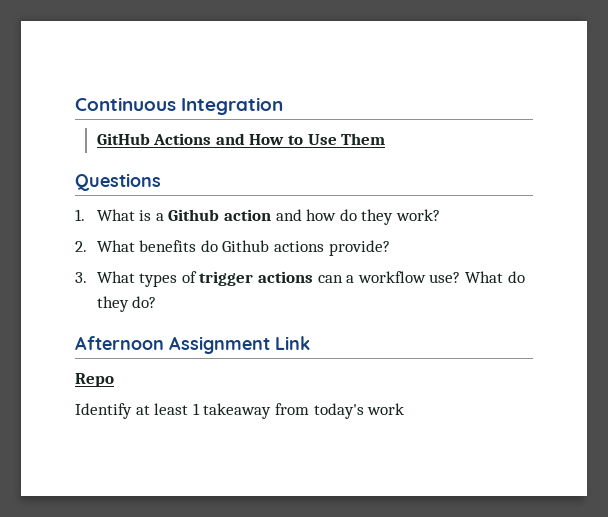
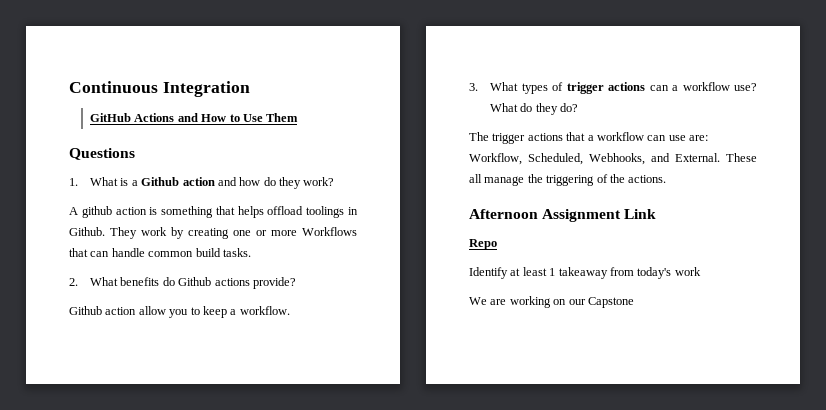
(440, 215) none -> [69,206,358,218] [69,227,357,239] [69,248,251,257] // A github action is something that helps offload toolings in Github. They work by creating one or more Workflows that can handle common build tasks.
(390, 248) none -> [69,306,290,318] // Github action allow you to keep a workflow.
(157, 302) none -> [469,132,708,144] [469,153,757,165] [469,174,667,186] // The trigger actions that a workflow can use are: Workflow, Scheduled, Webhooks, and External. These all manage the triggering of the actions.
(405, 409) none -> [469,296,634,308] // We are working on our Capstone

